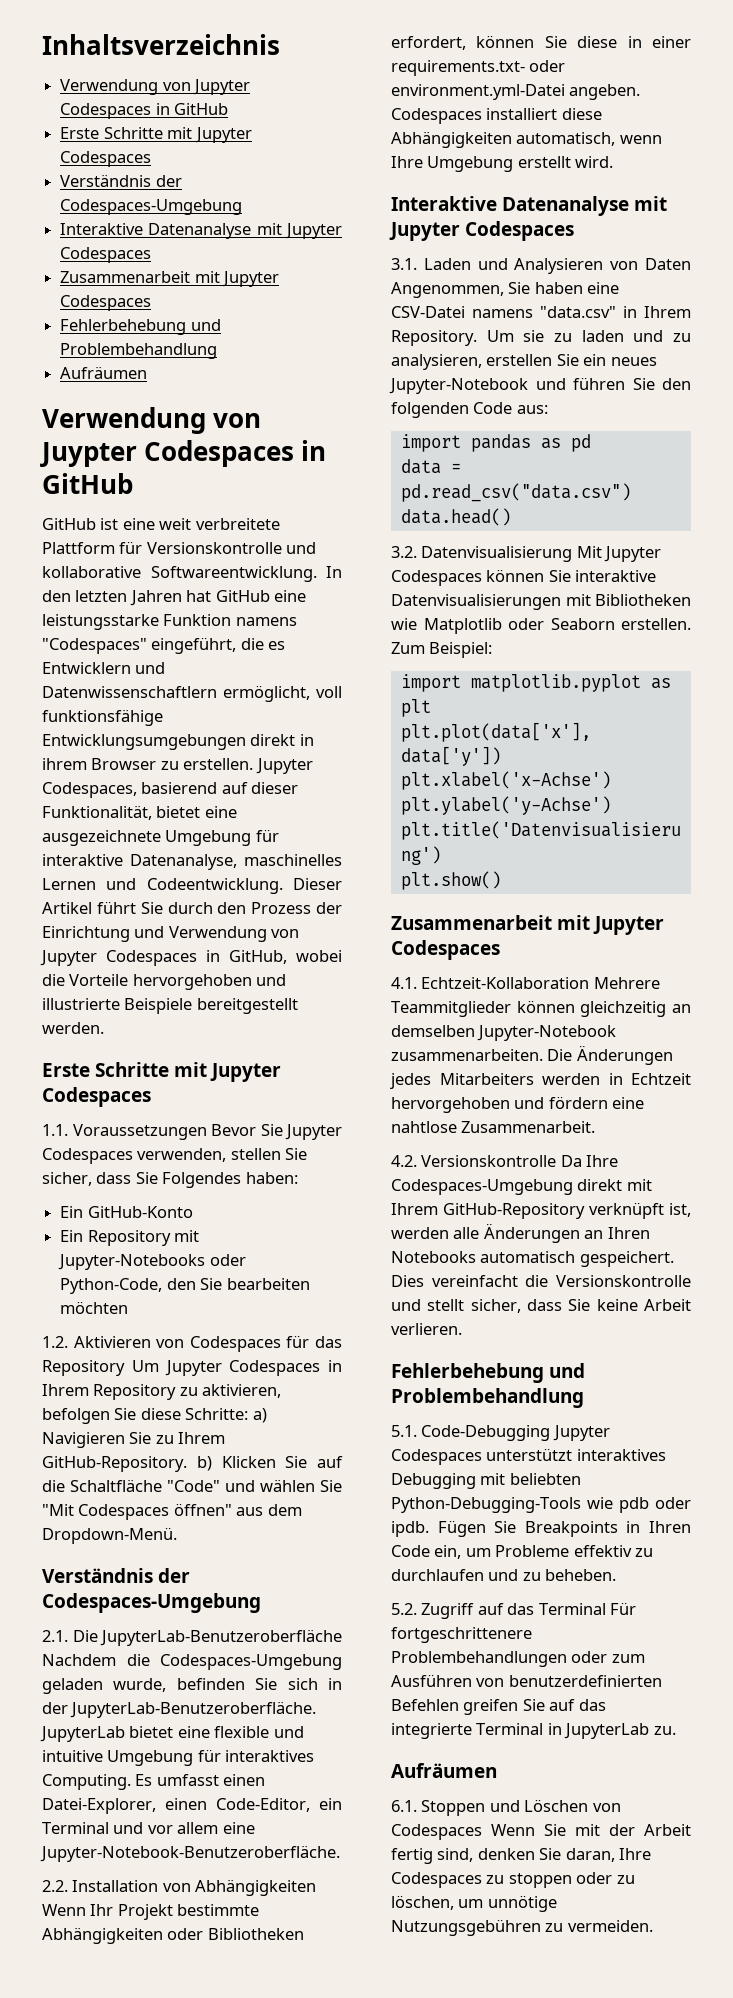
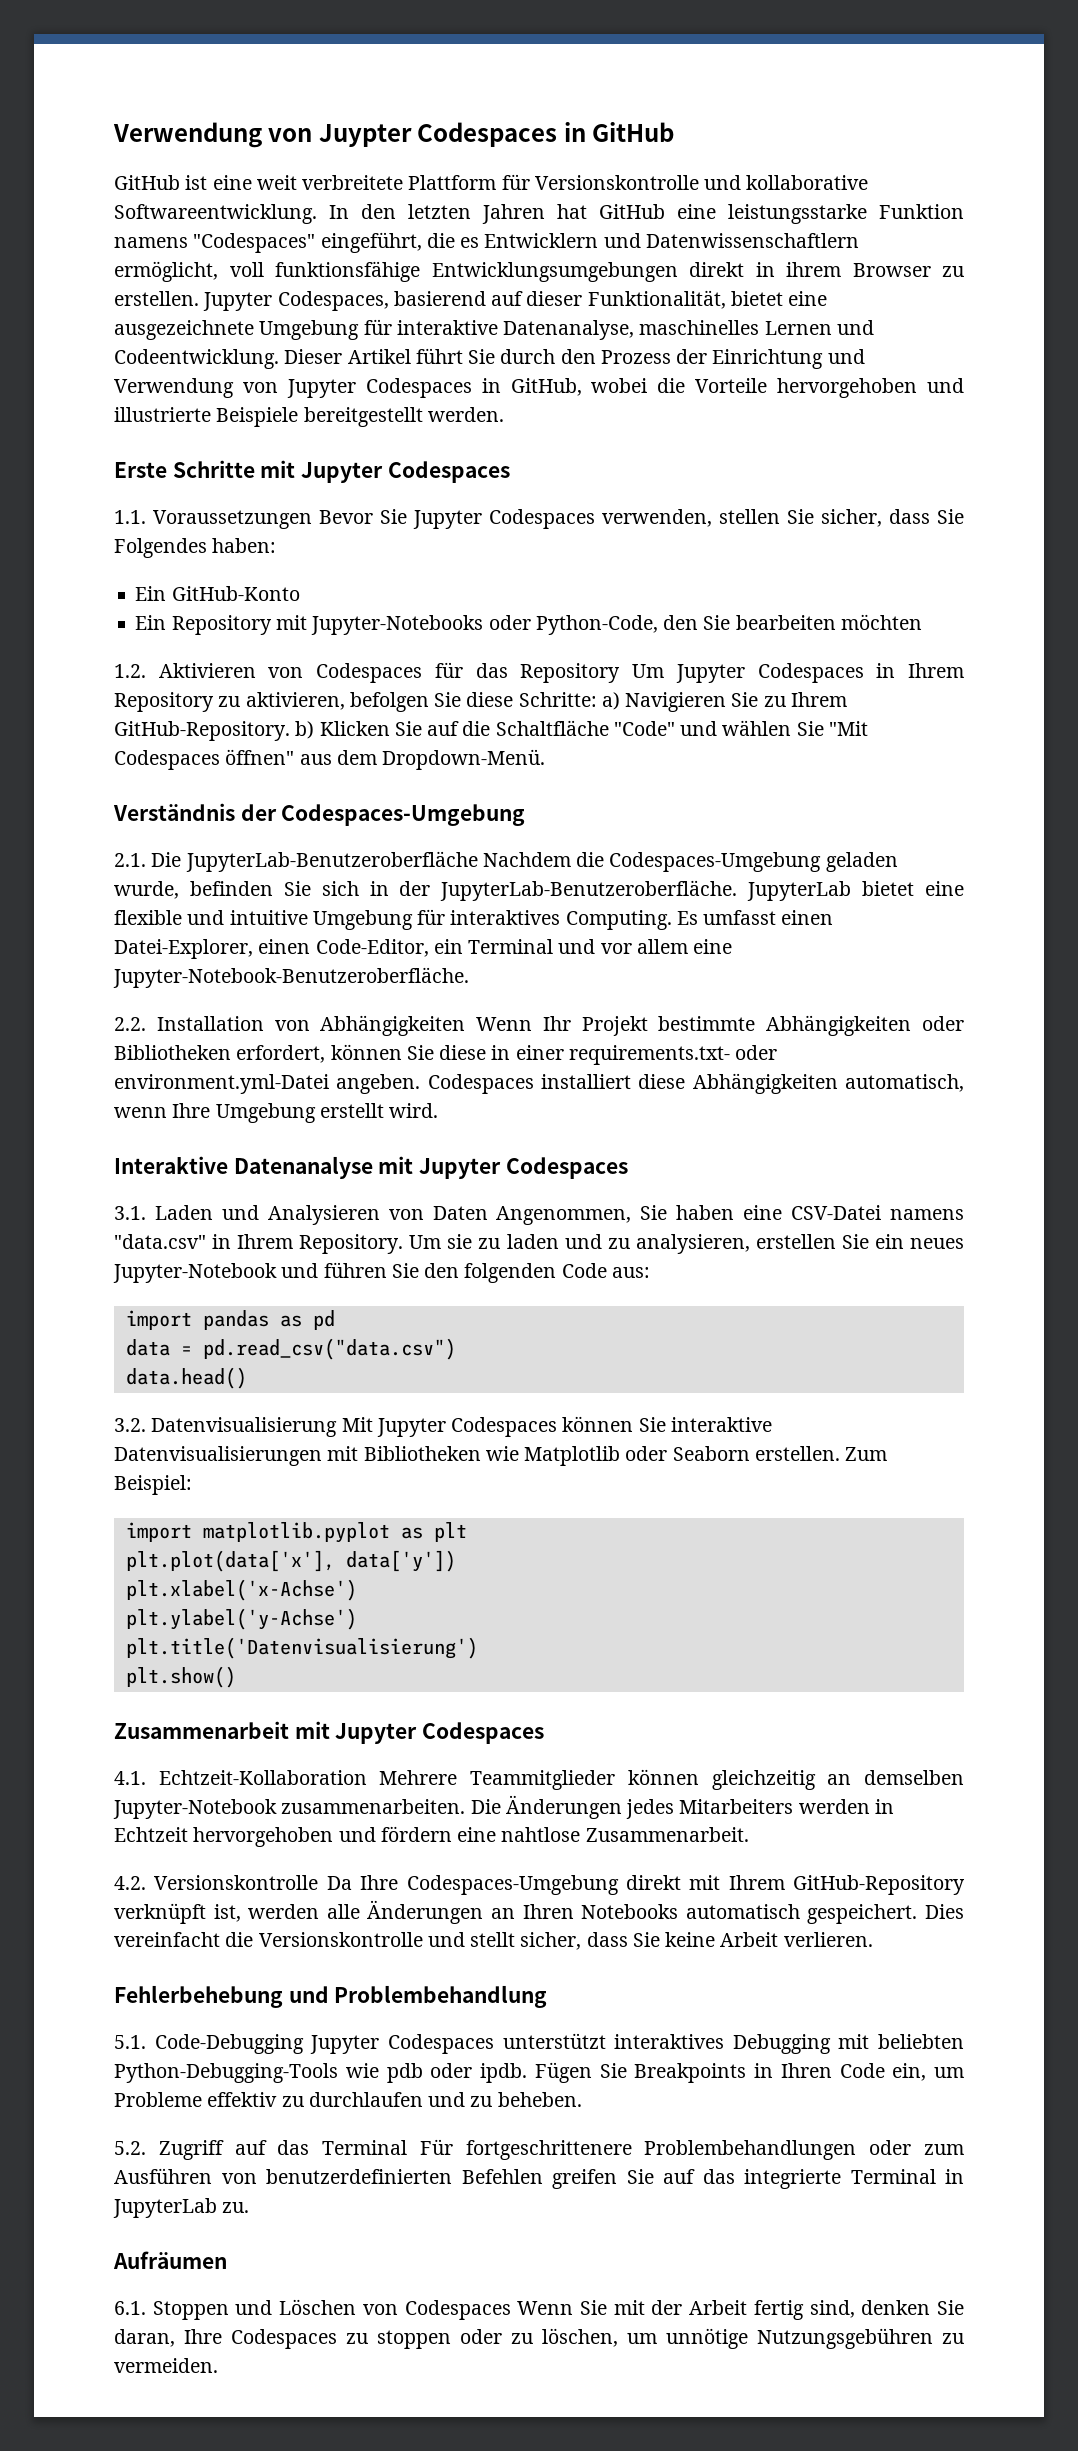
[42,34,280,55] [60,79,251,95] [60,103,229,119] [60,127,252,143] [60,151,152,167] [60,174,182,187] [60,199,243,215] [60,223,342,239] [60,247,152,263] [60,271,280,287] [60,295,152,311] [60,319,221,335] [60,343,218,359] [60,366,148,379] Inhaltsverzeichnis // Verwendung von Jupyter Codespaces in GitHub // Erste Schritte mit Jupyter Codespaces // Verständnis der Codespaces-Umgebung // Interaktive Datenanalyse mit Jupyter Codespaces // Zusammenarbeit mit Jupyter Codespaces // Fehlerbehebung und Problembehandlung // Aufräumen // -> (113, 135) none

